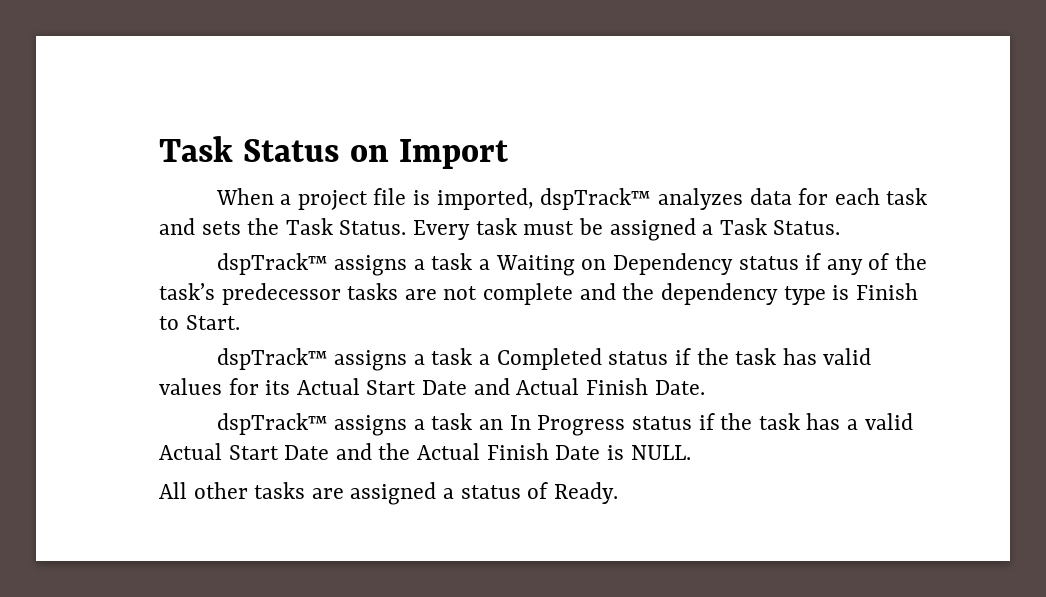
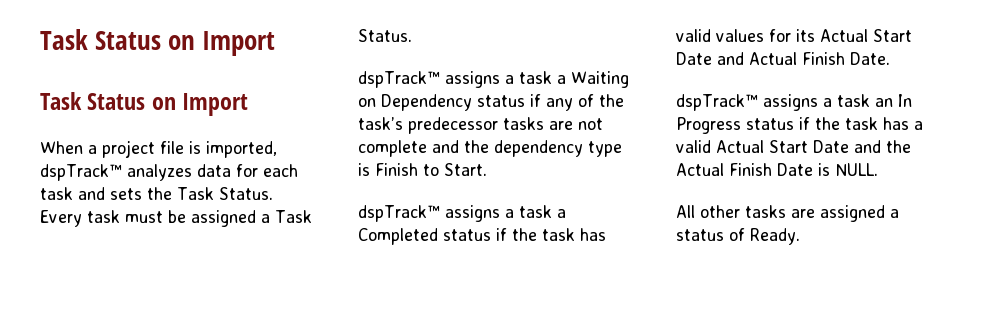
[159,136,508,169] Task Status on Import -> [40,29,276,56] [40,92,249,116] Task Status on Import // Task Status on Import

